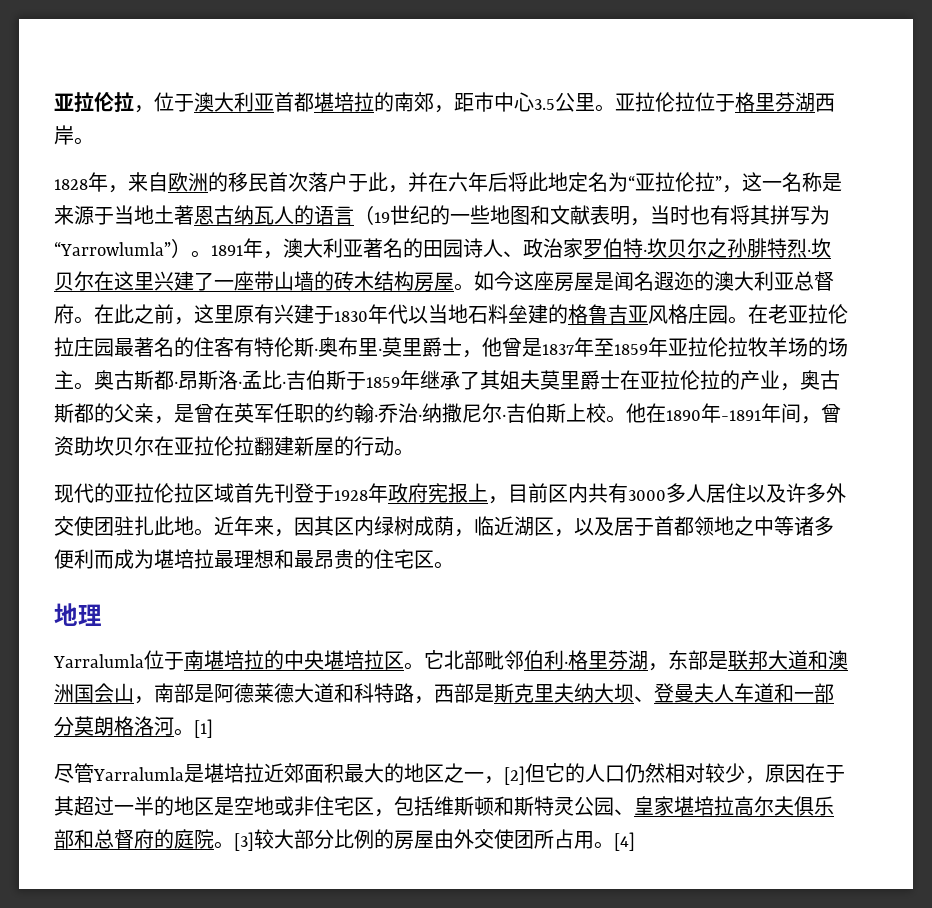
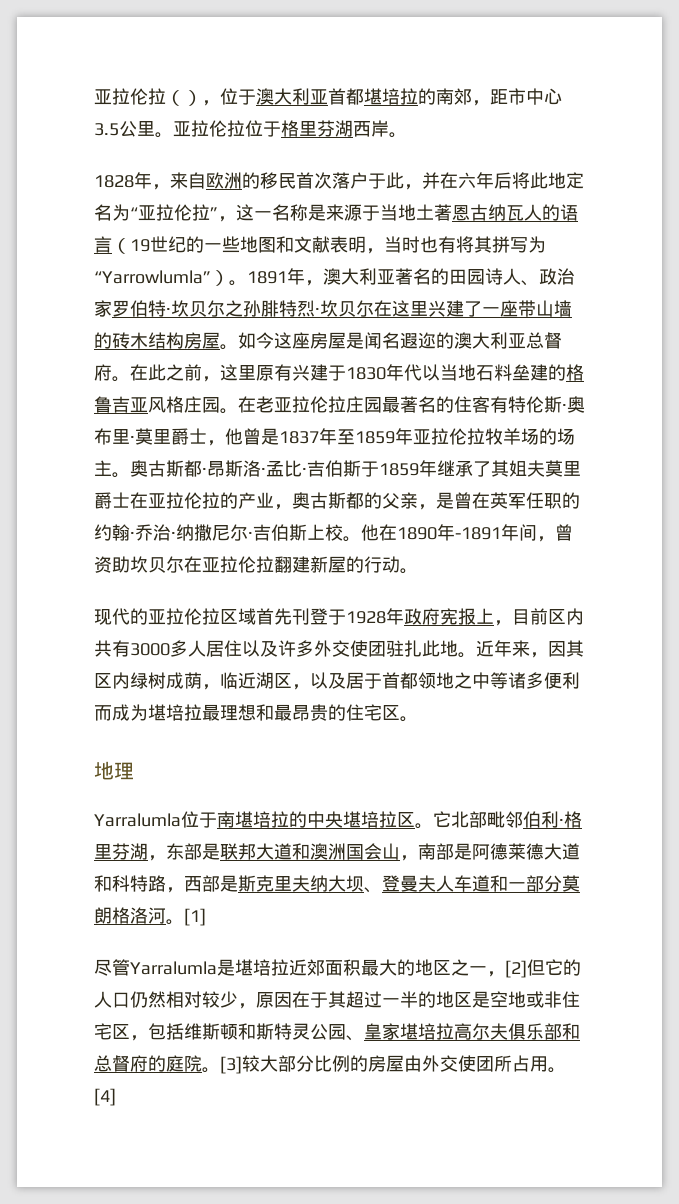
[54,92,134,112] 亚拉伦拉 -> [94,88,202,106] 亚拉伦拉（）

